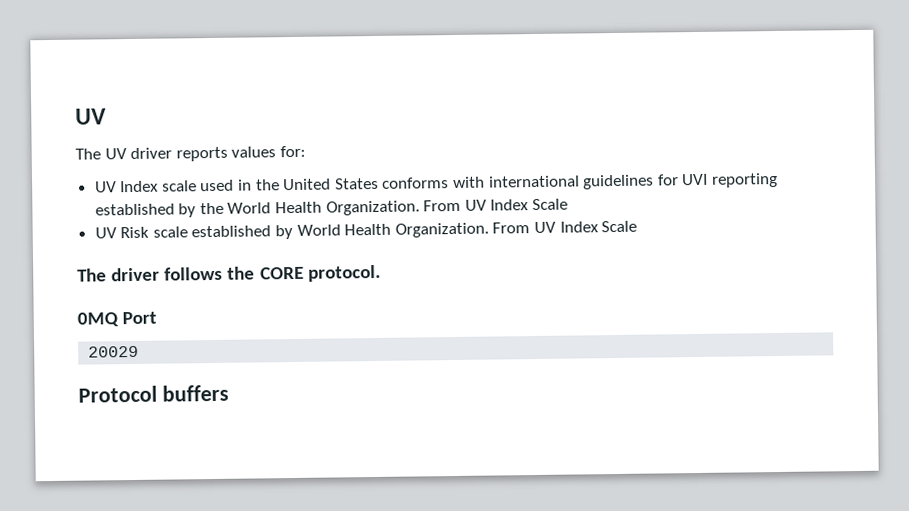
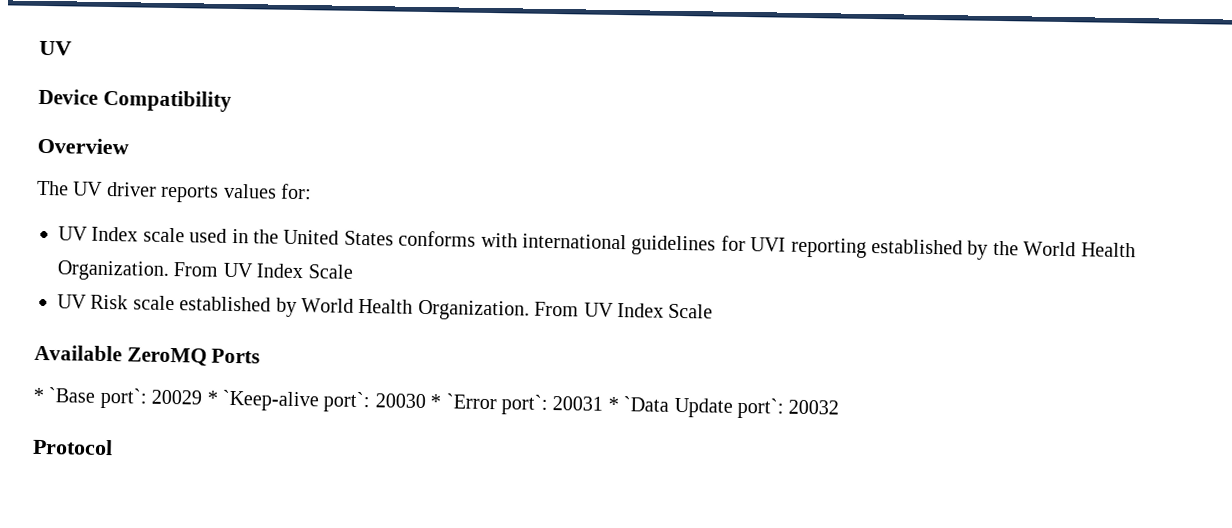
[75,108,107,125] UV -> [39,40,72,56] [38,88,232,112] [37,137,129,155] UV // Device Compatibility // Overview
[77,264,381,282] [77,311,158,327] [88,345,140,358] The driver follows the CORE protocol. // 0MQ Port // 20029 -> [34,344,261,367] [33,387,840,419] Available ZeroMQ Ports // * `Base port`: 20029 * `Keep-alive port`: 20030 * `Error port`: 20031 * `Data Update port`: 20032
[161,384,229,402] buffers -> (113, 447) none

